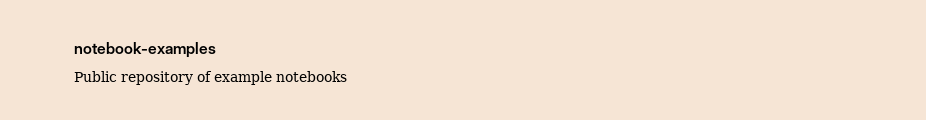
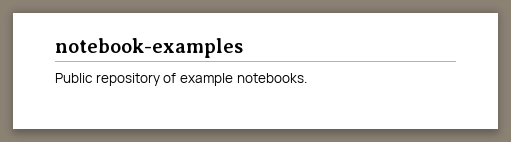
[276,71,347,82] notebooks -> [236,73,307,83] notebooks.

